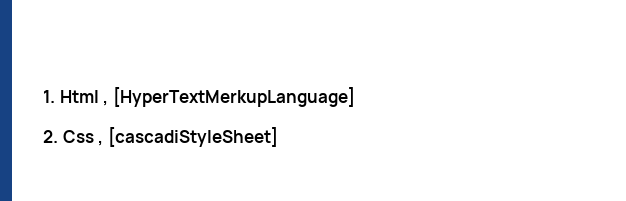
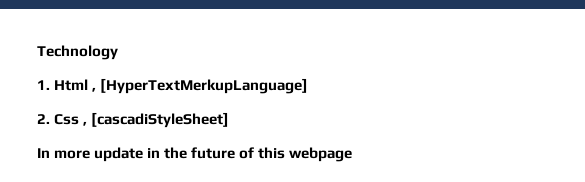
(43, 96) none -> [37,45,118,60] Technology //
(278, 137) none -> [37,147,353,162] // In more update in the future of this webpage

